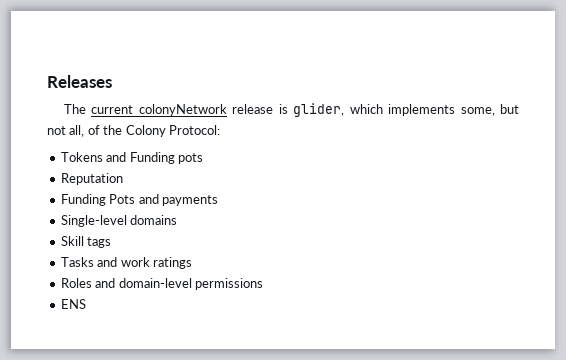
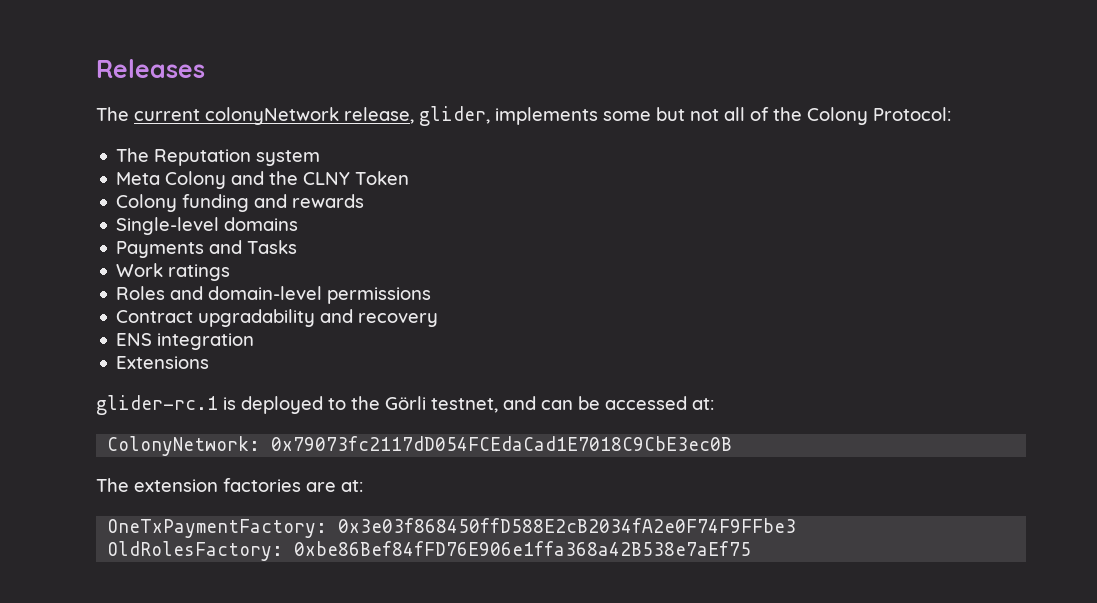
[232,103,495,117] release is glider, which implements some, -> [344,106,651,126] release, glider, implements some
[69,125,85,137] all, -> [724,107,745,121] all
[60,152,203,164] [60,173,123,185] [60,194,218,206] [60,215,178,227] [60,236,112,248] [60,257,150,267] Tokens and Funding pots // Reputation // Funding Pots and payments // Single-level domains // Skill tags // Tasks and work -> [116,148,321,166] [116,171,410,189] [116,194,365,212] [116,217,299,235] [116,240,298,258] [116,263,164,277] The Reputation system // Meta Colony and the CLNY Token // Colony funding and rewards // Single-level domains // Payments and Tasks // Work
[60,299,86,309] ENS -> [116,309,439,327] [116,333,255,350] [116,356,210,369] [96,395,714,415] [107,436,733,456] [96,478,363,492] [107,518,797,538] [107,541,752,561] Contract upgradability and recovery // ENS integration // Extensions // glider-rc.1 is deployed to the Görli testnet, and can be accessed at: // ColonyNetwork: 0x79073fc2117dD054FCEdaCad1E7018C9CbE3ec0B // The extension factories are at: // OneTxPaymentFactory: 0x3e03f868450ffD588E2cB2034fA2e0F74F9FFbe3 // OldRolesFactory: 0xbe86Bef84fFD76E906e1ffa368a42B538e7aEf75

